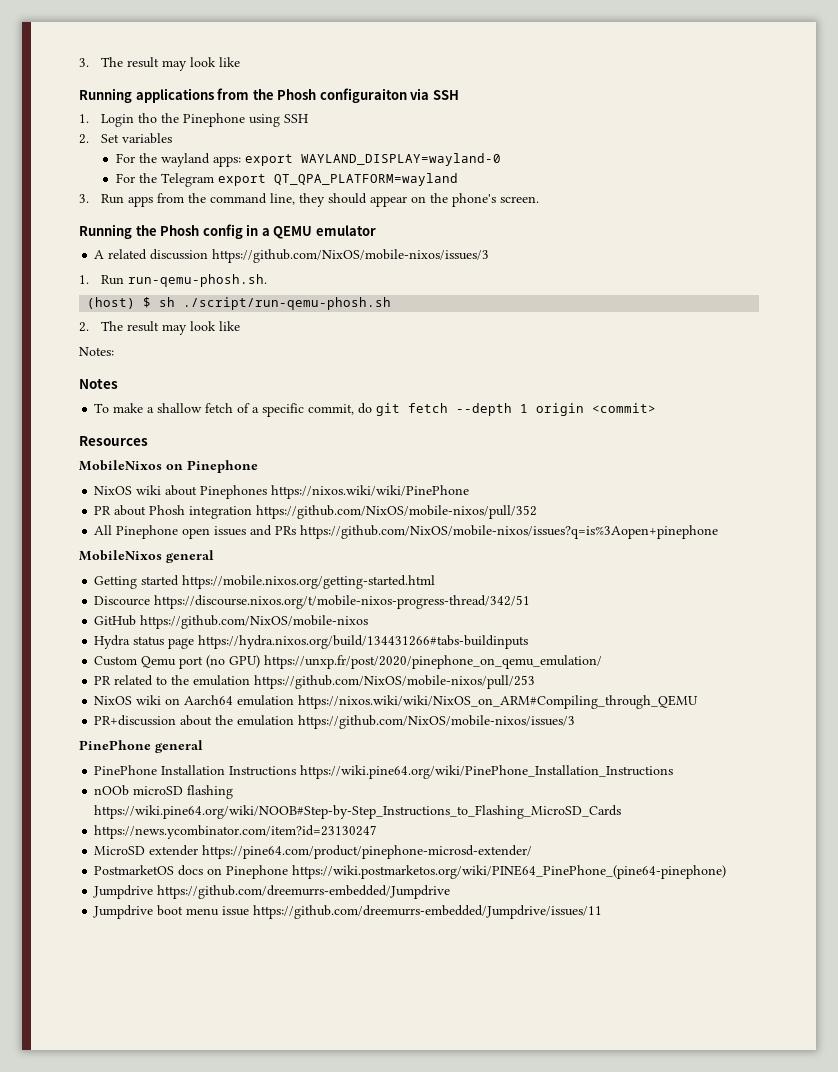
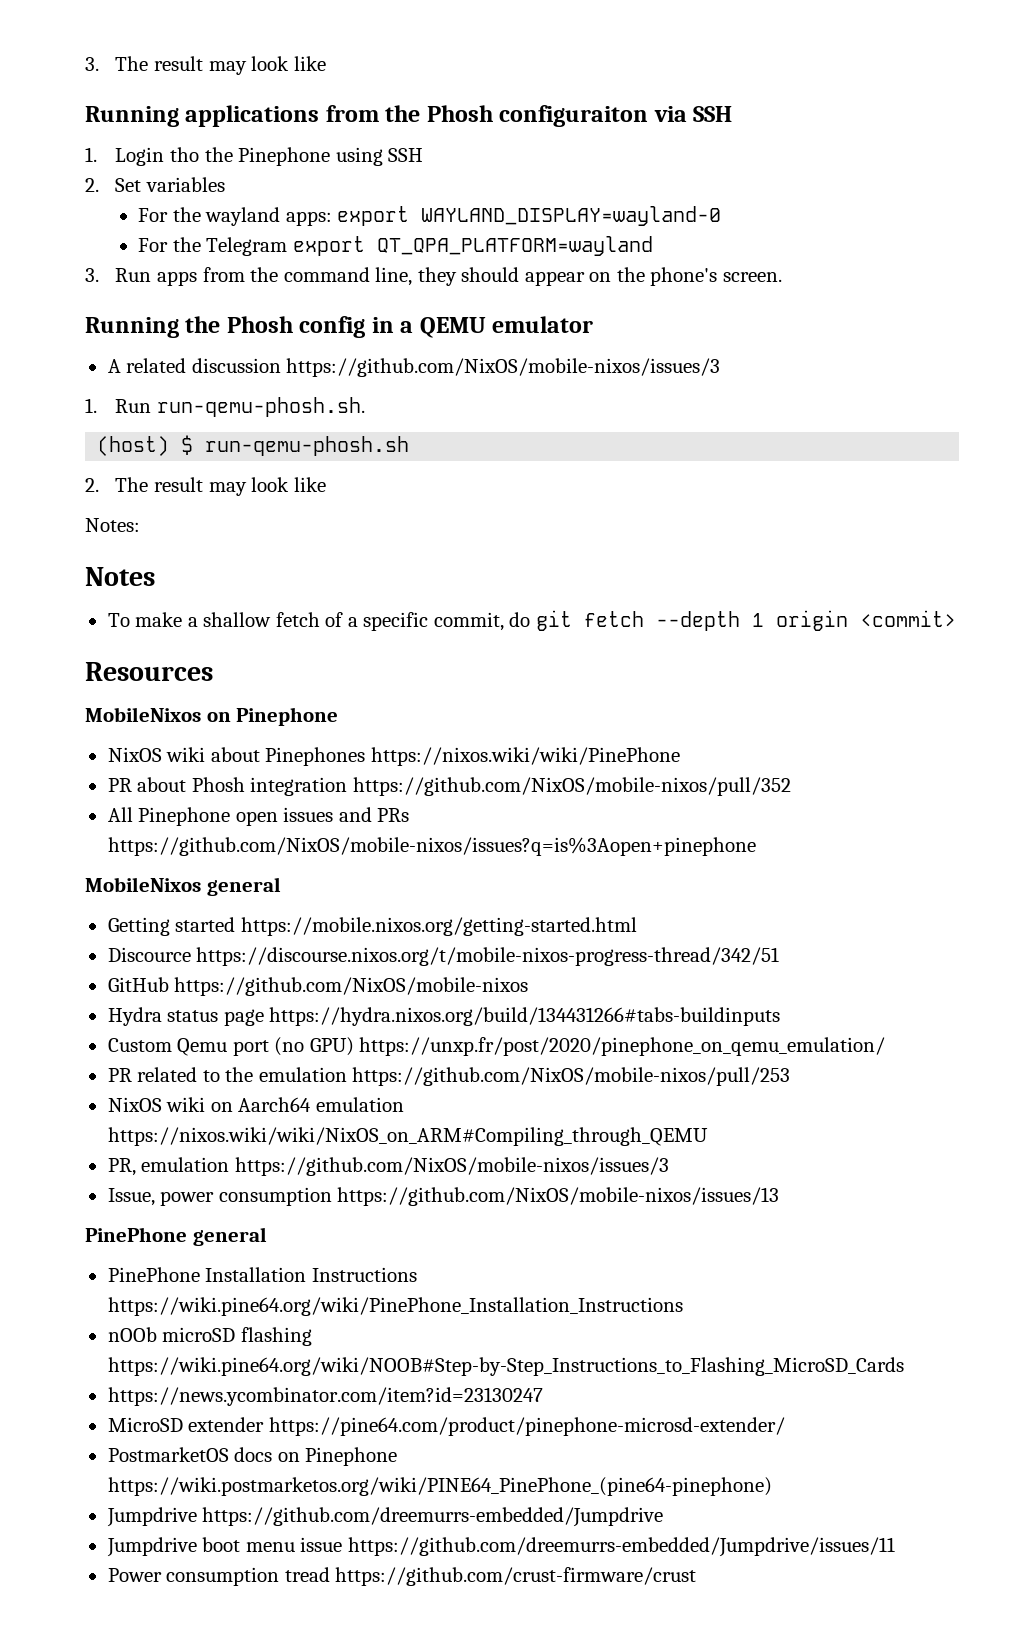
[159,297,392,310] sh ./script/run-qemu-phosh.sh -> [205,436,410,456] run-qemu-phosh.sh
[94,715,234,726] PR+discussion about the -> [107,1158,136,1176] PR,
(576, 722) none -> [107,1187,780,1206] // Issue, power consumption https://github.com/NixOS/mobile-nixos/issues/13
(603, 912) none -> [107,1567,697,1586] // Power consumption tread https://github.com/crust-firmware/crust

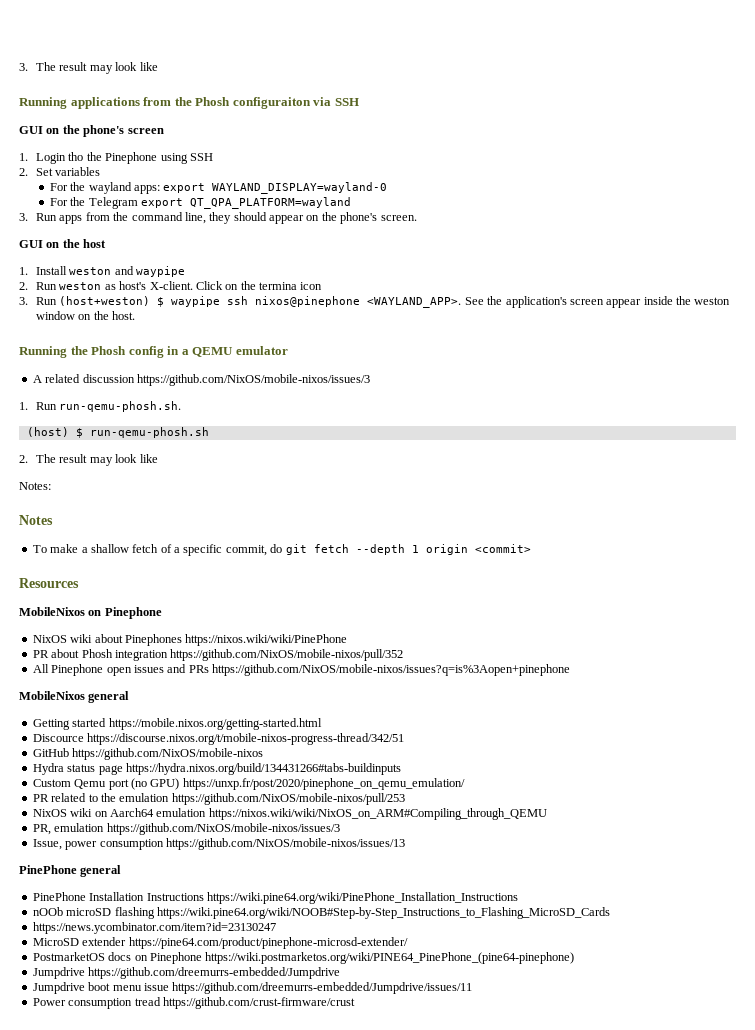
(733, 114) none -> [19,125,164,137] // GUI on the phone's screen
(782, 277) none -> [19,239,107,248] [19,266,186,277] [19,281,323,290] [19,296,731,308] [36,311,136,320] // GUI on the host // 1. Install weston and waypipe // 2. Run weston as host's X-client. Click on the termina icon // 3. Run (host+weston) $ waypipe ssh nixos@pinephone <WAYLAND_APP>. See the application's screen appear inside the weston window on the host.

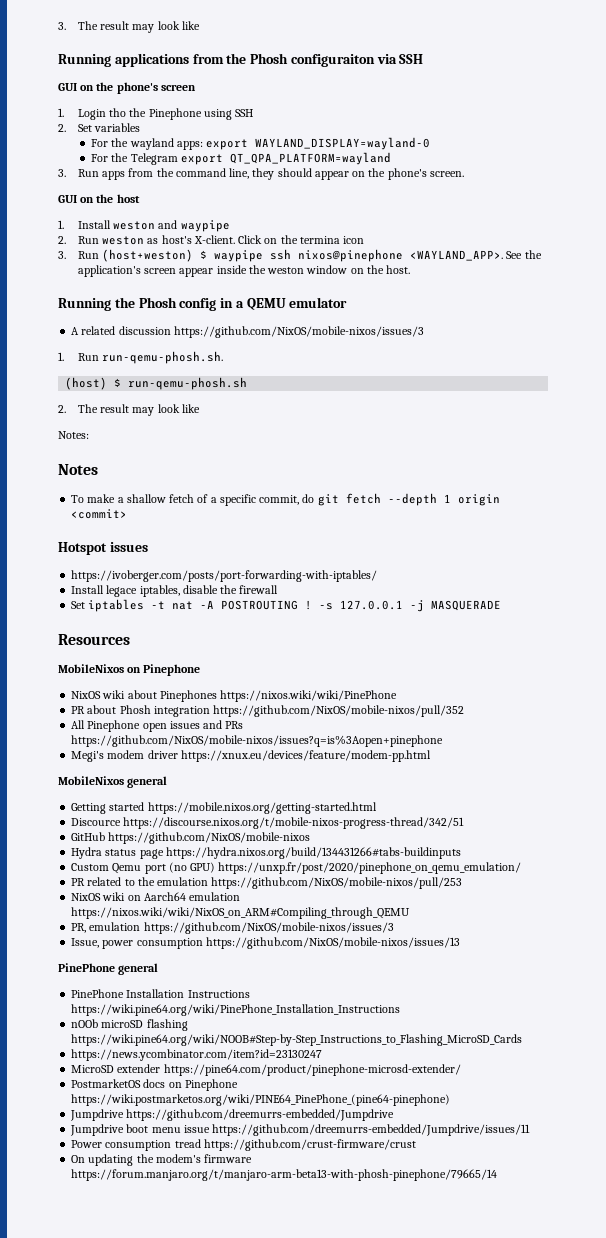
(531, 548) none -> [58,542,148,555] [71,570,378,582] [71,585,279,597] [71,599,502,612] // Hotspot issues // https://ivoberger.com/posts/port-forwarding-with-iptables/ // Install legace iptables, disable the firewall // Set iptables -t nat -A POSTROUTING ! -s 127.0.0.1 -j MASQUERADE
(570, 670) none -> [71,750,431,762] // Megi's modem driver https://xnux.eu/devices/feature/modem-pp.html
(355, 1003) none -> [71,1154,253,1166] [71,1169,498,1181] // On updating the modem's firmware https://forum.manjaro.org/t/manjaro-arm-beta13-with-phosh-pinephone/79665/14

